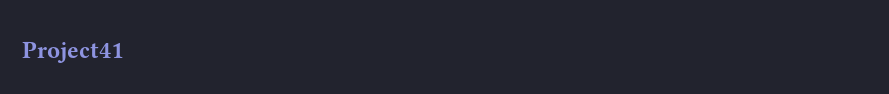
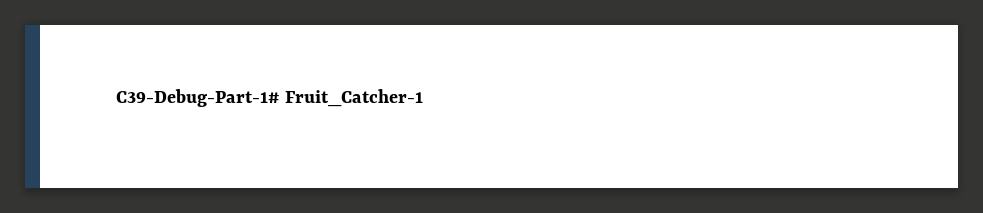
[22,41,123,63] Project41 -> [116,89,423,107] C39-Debug-Part-1# Fruit_Catcher-1

